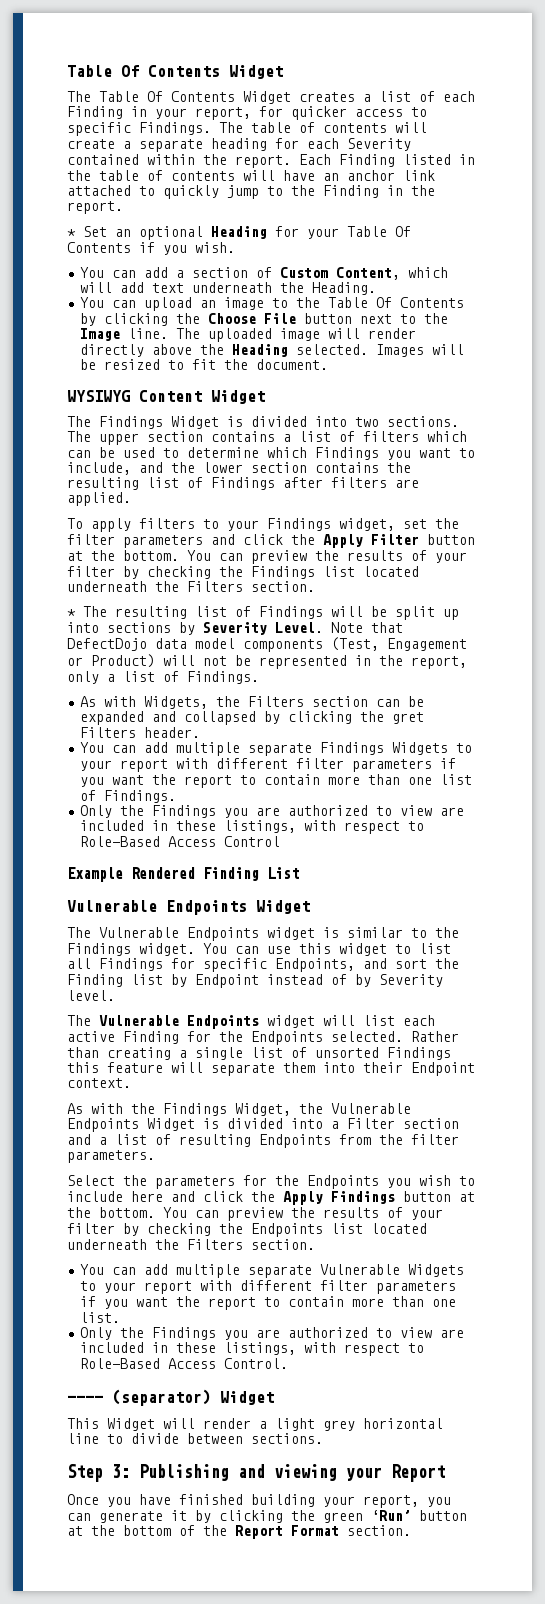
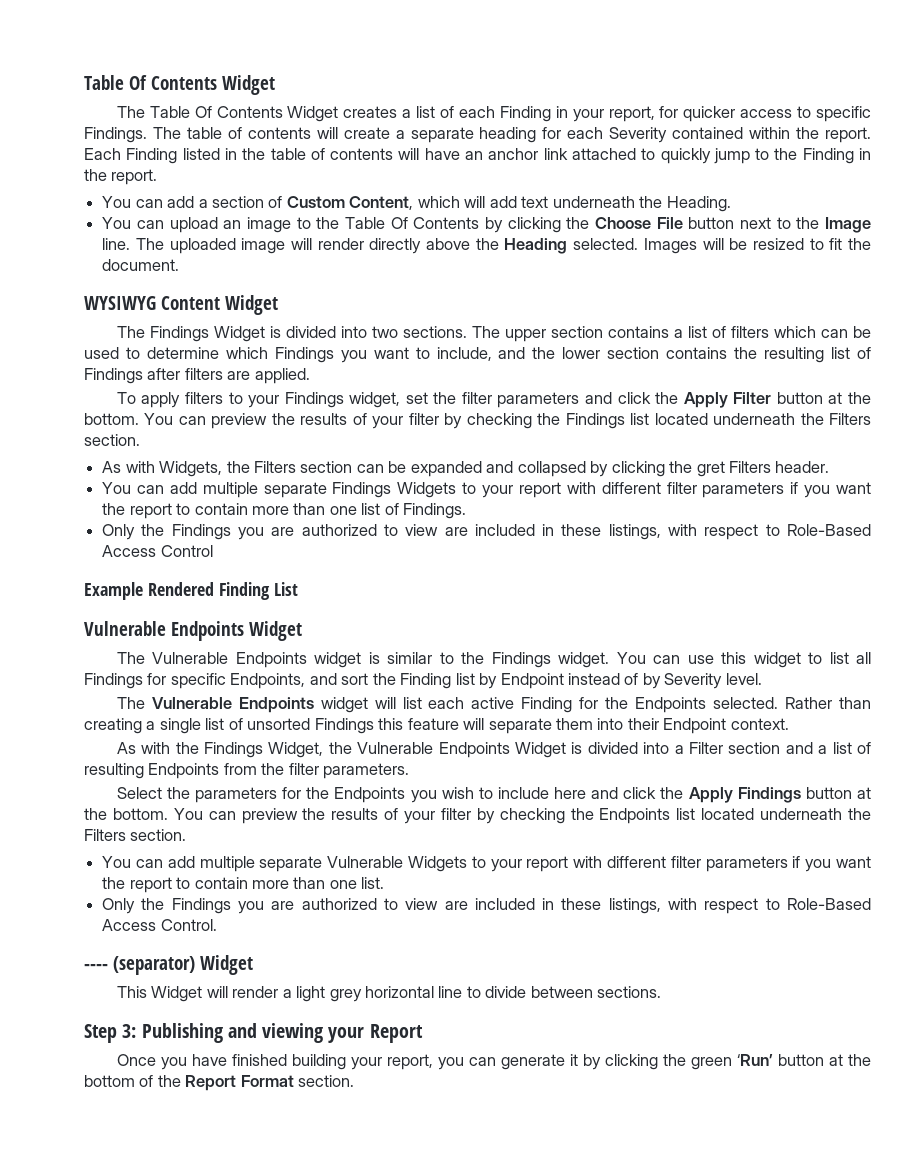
[67,226,411,240] [67,242,235,255] // * Set an optional Heading for your Table Of Contents if you wish. -> (158, 177) none
[67,606,459,620] [67,622,403,635] [67,637,467,652] [67,654,467,669] [67,671,259,684] // * The resulting list of Findings will be split up into sections by Severity Level. Note that DefectDojo data model components (Test, Engagement or Product) will not be represented in the report, only a list of Findings. -> (140, 440) none

